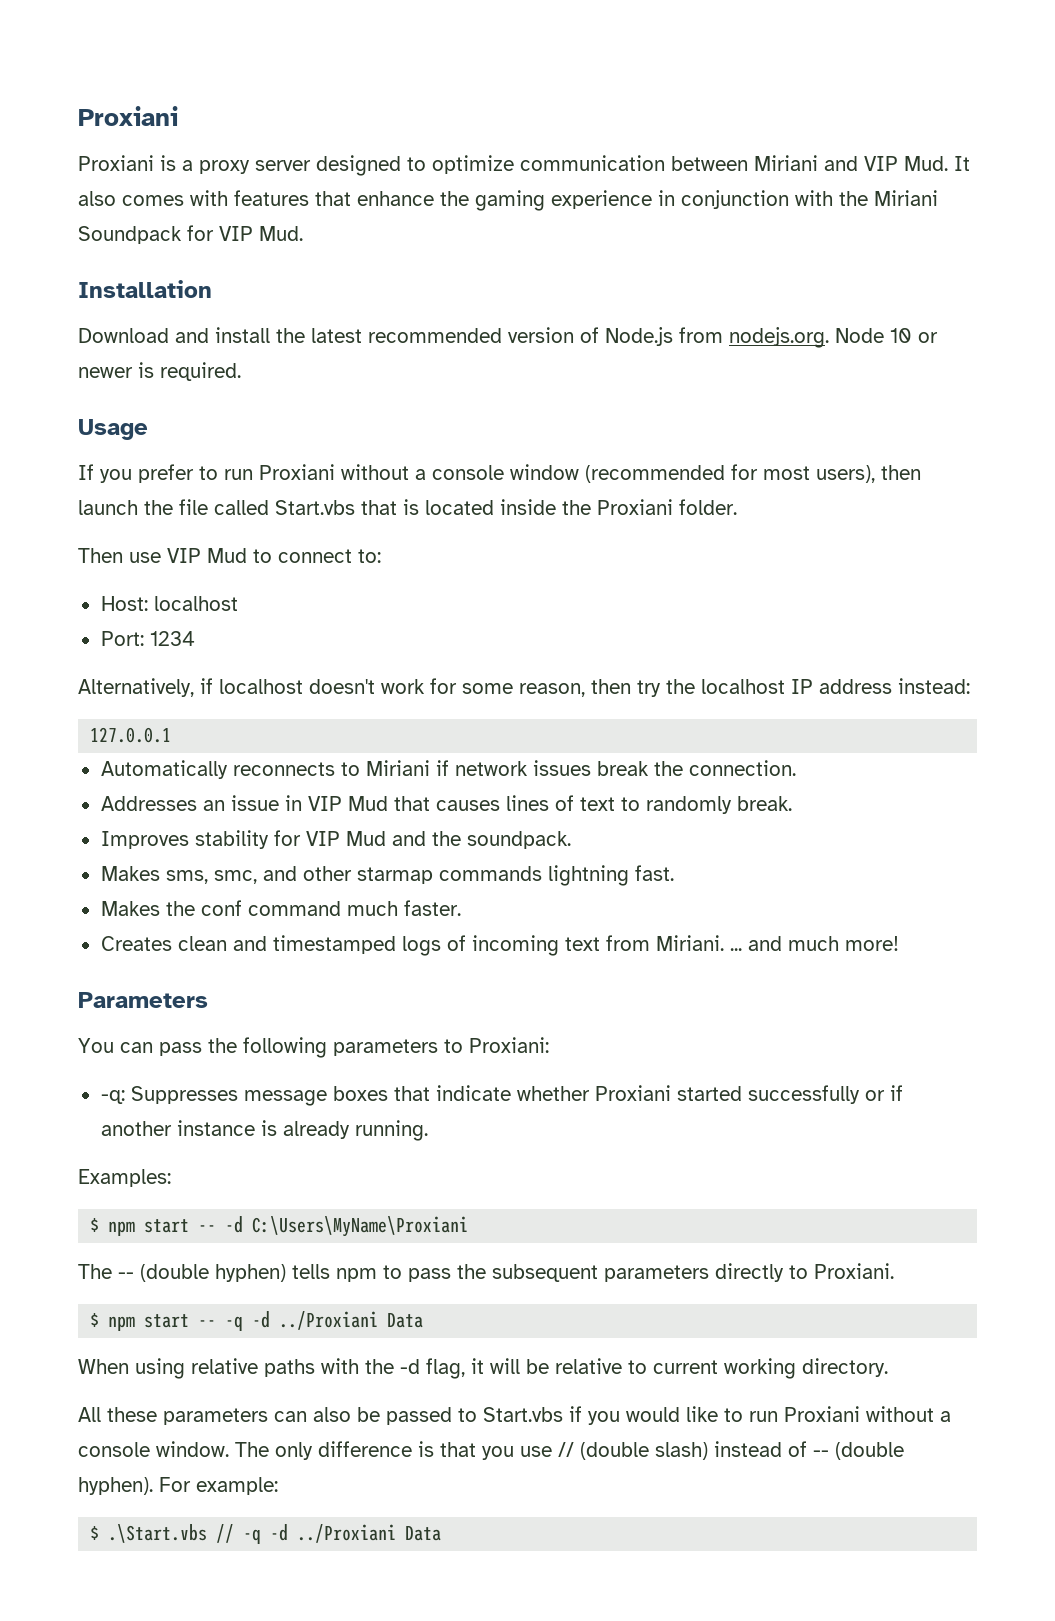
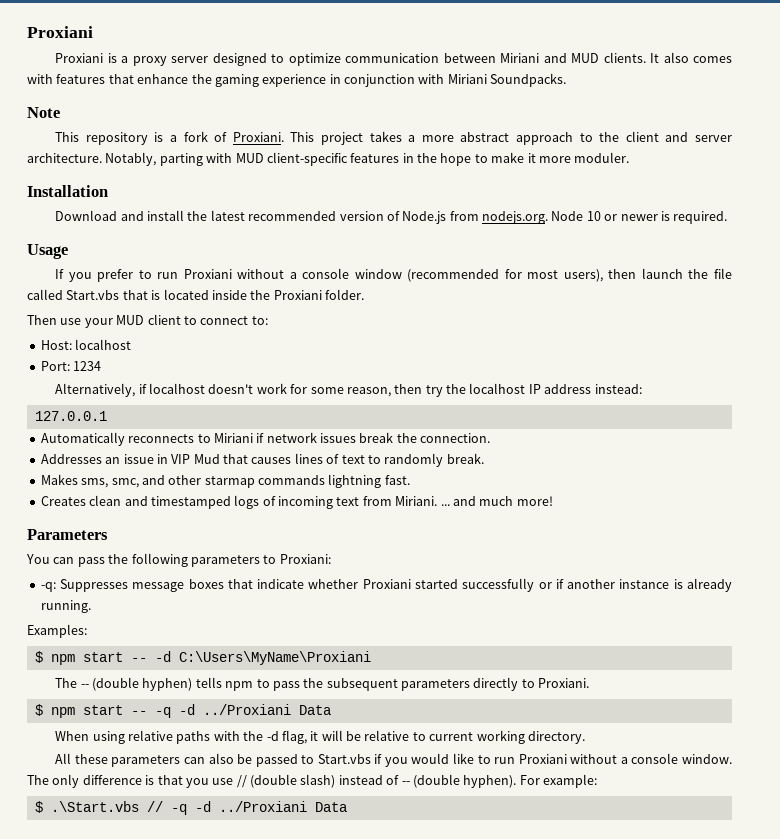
[864,156,948,171] VIP Mud. -> [571,52,646,63] MUD clients.
[839,190,938,206] [78,225,303,244] the Miriani Soundpack for VIP Mud. -> [447,73,567,87] [27,107,60,118] [55,131,732,145] [27,152,630,166] Miriani Soundpacks. // Note // This repository is a fork of Proxiani. This project takes a more abstract approach to the client and server architecture. Notably, parting with MUD client-specific features in the hope to make it more moduler.
[167,548,247,563] VIP Mud -> [84,314,181,328] your MUD client
[100,830,571,849] // Improves stability for VIP Mud and the soundpack. -> (484, 458) none
[100,900,461,916] // Makes the conf command much faster. -> (410, 480) none

